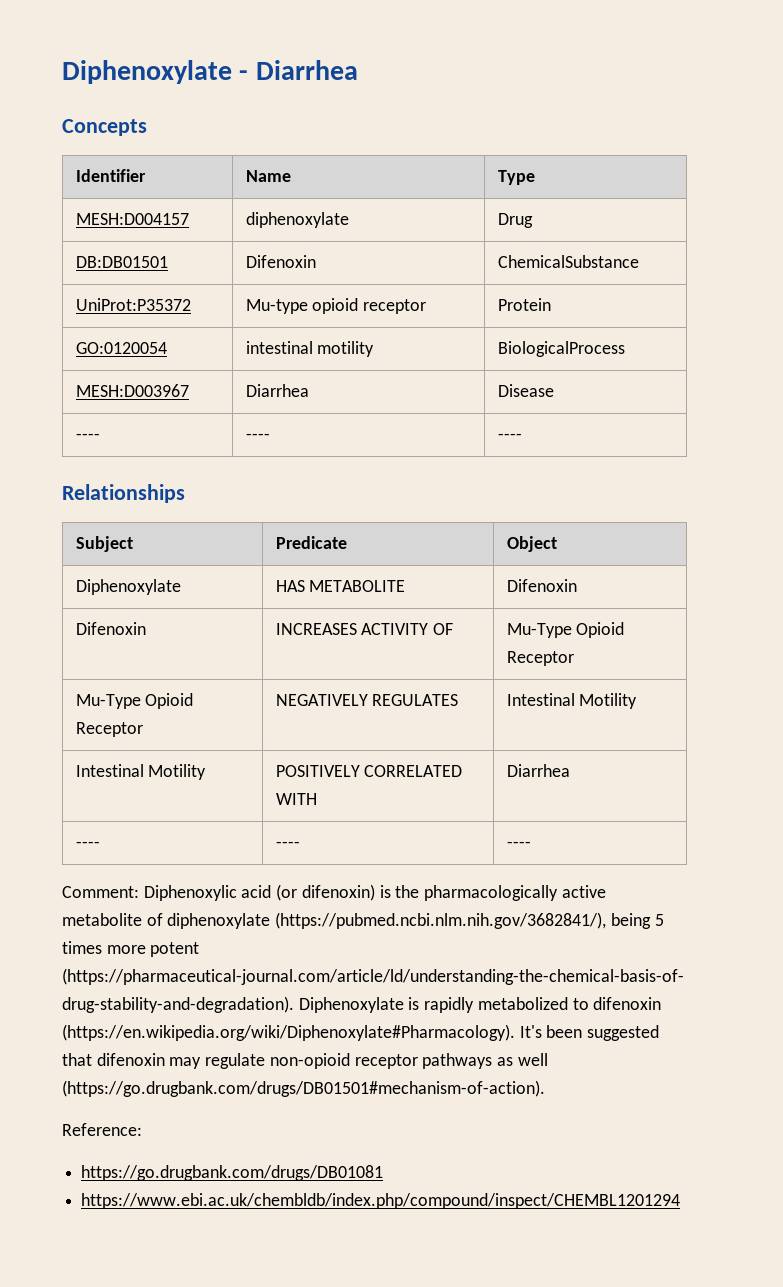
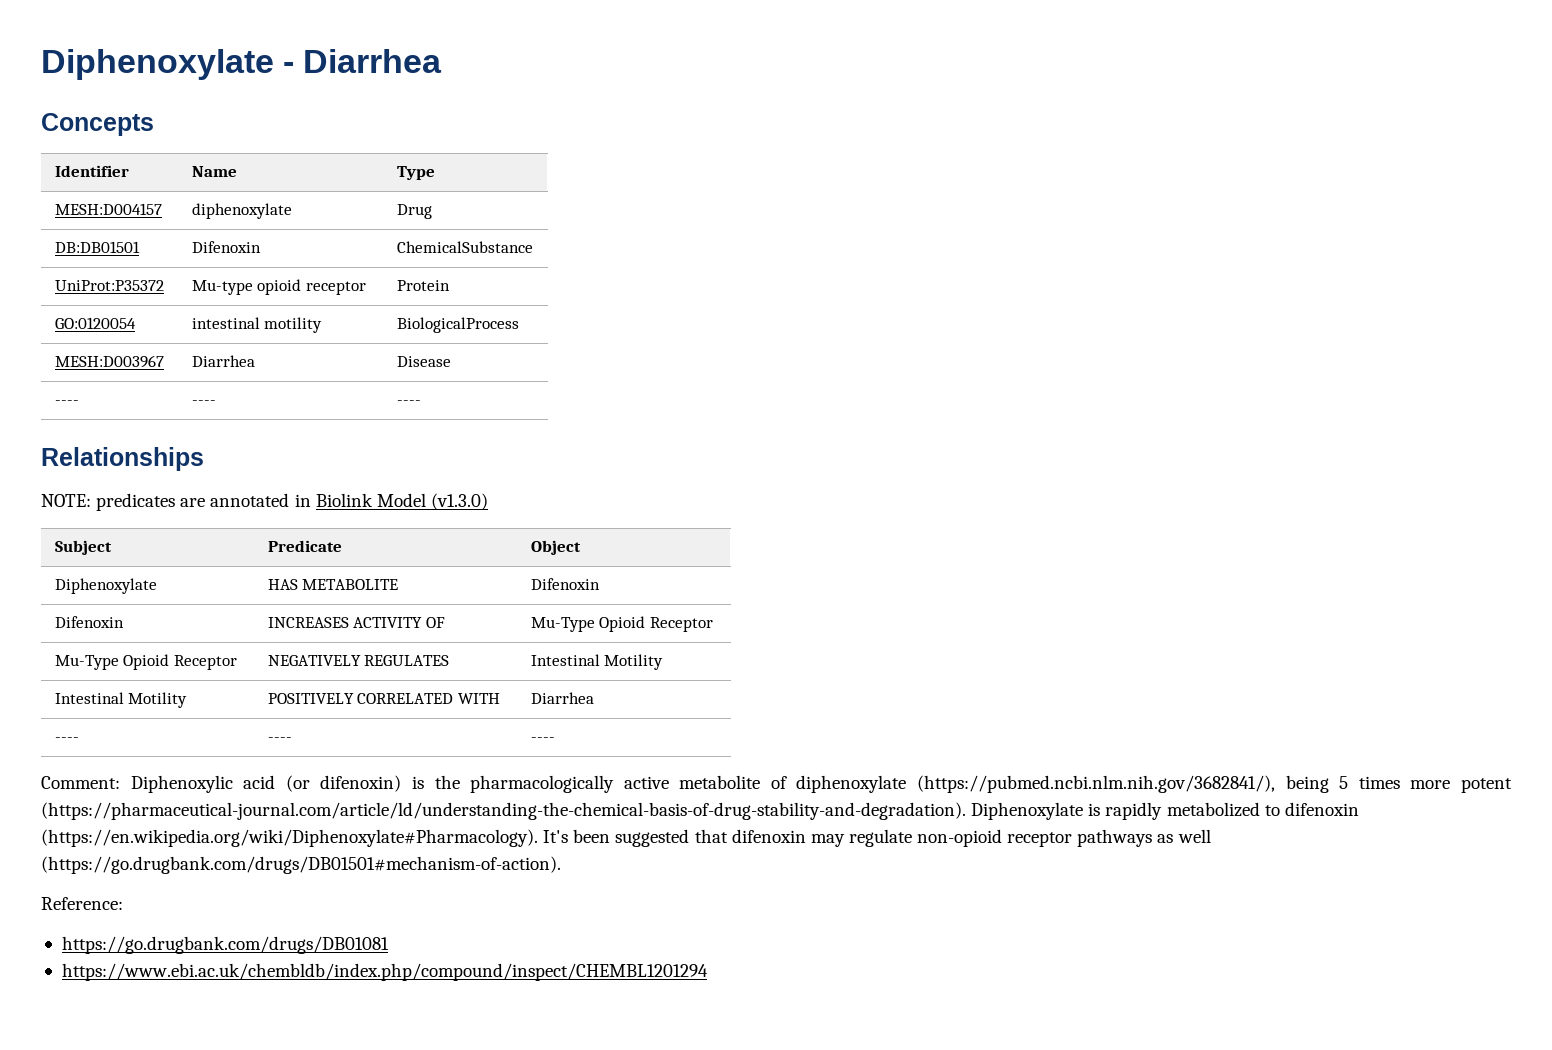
(185, 493) none -> [41,493,488,511] // NOTE: predicates are annotated in Biolink Model (v1.3.0)

